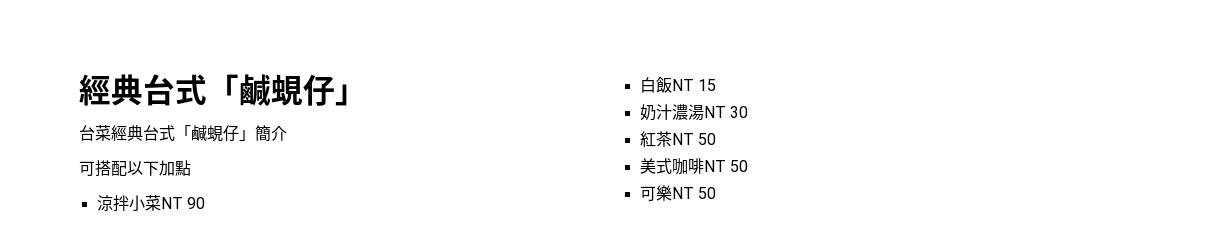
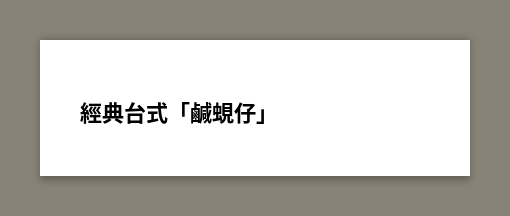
[79,74,367,106] [79,125,287,142] [79,160,191,177] [96,195,205,212] [639,77,716,93] [639,104,748,121] [639,131,716,147] [639,158,748,175] [639,185,716,201] 經典台式「鹹蜆仔」 // 台菜經典台式「鹹蜆仔」簡介 // 可搭配以下加點 // 涼拌小菜NT 90 // 白飯NT 15 // 奶汁濃湯NT 30 // 紅茶NT 50 // 美式咖啡NT 50 // 可樂NT 50 -> [80,102,278,124] 經典台式「鹹蜆仔」

